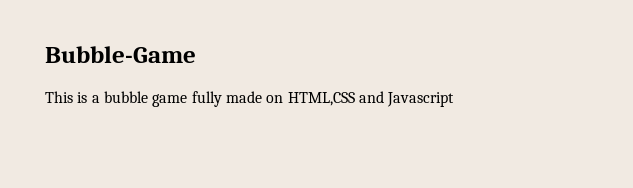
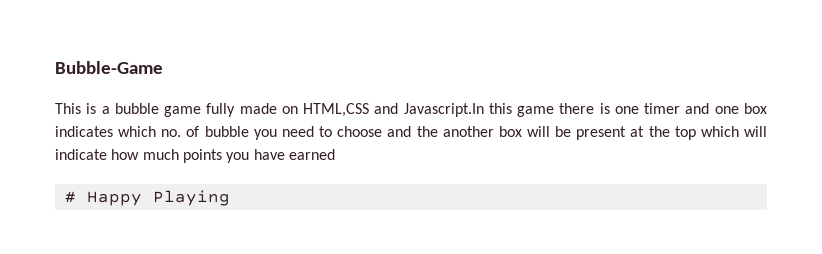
[387,92,455,107] Javascript -> [403,103,768,117] [55,126,767,140] [55,149,335,163] [64,190,230,206] Javascript.In this game there is one timer and one box indicates which no. of bubble you need to choose and the another box will be present at the top which will indicate how much points you have earned // # Happy Playing

